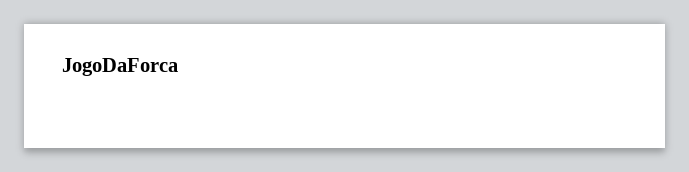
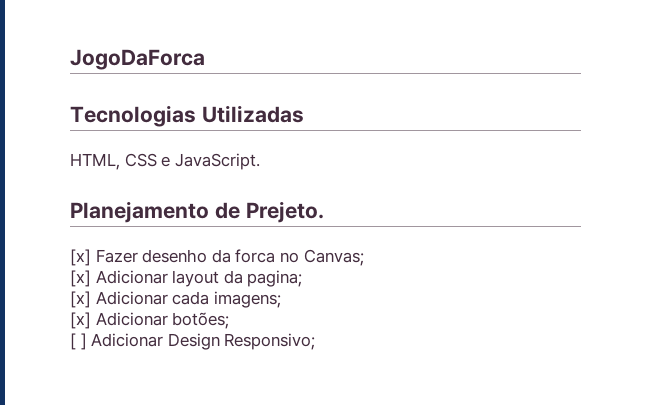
(178, 67) none -> [70,105,304,127] [70,153,260,170] [70,201,324,223] [70,249,364,266] [70,270,303,287] [70,291,281,308] [70,312,230,329] [70,333,316,350] // Tecnologias Utilizadas // HTML, CSS e JavaScript. // Planejamento de Prejeto. // [x] Fazer desenho da forca no Canvas; // [x] Adicionar layout da pagina; // [x] Adicionar cada imagens; // [x] Adicionar botões; // [ ] Adicionar Design Responsivo;

